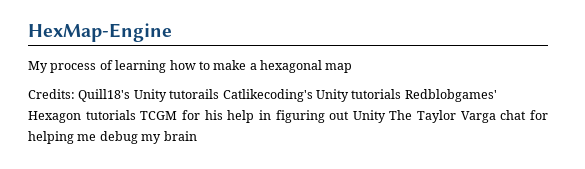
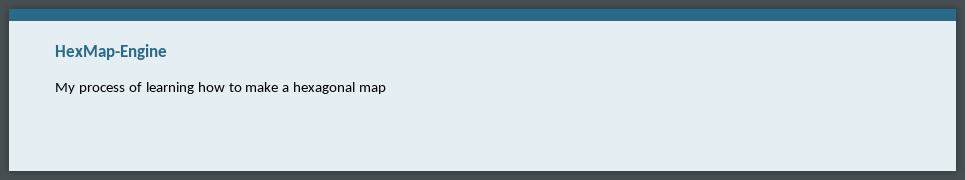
[28,89,497,102] [28,110,549,123] [28,131,197,144] // Credits: Quill18's Unity tutorails Catlikecoding's Unity tutorials Redblobgames' Hexagon tutorials TCGM for his help in figuring out Unity The Taylor Varga chat for helping me debug my brain -> (387, 89) none

